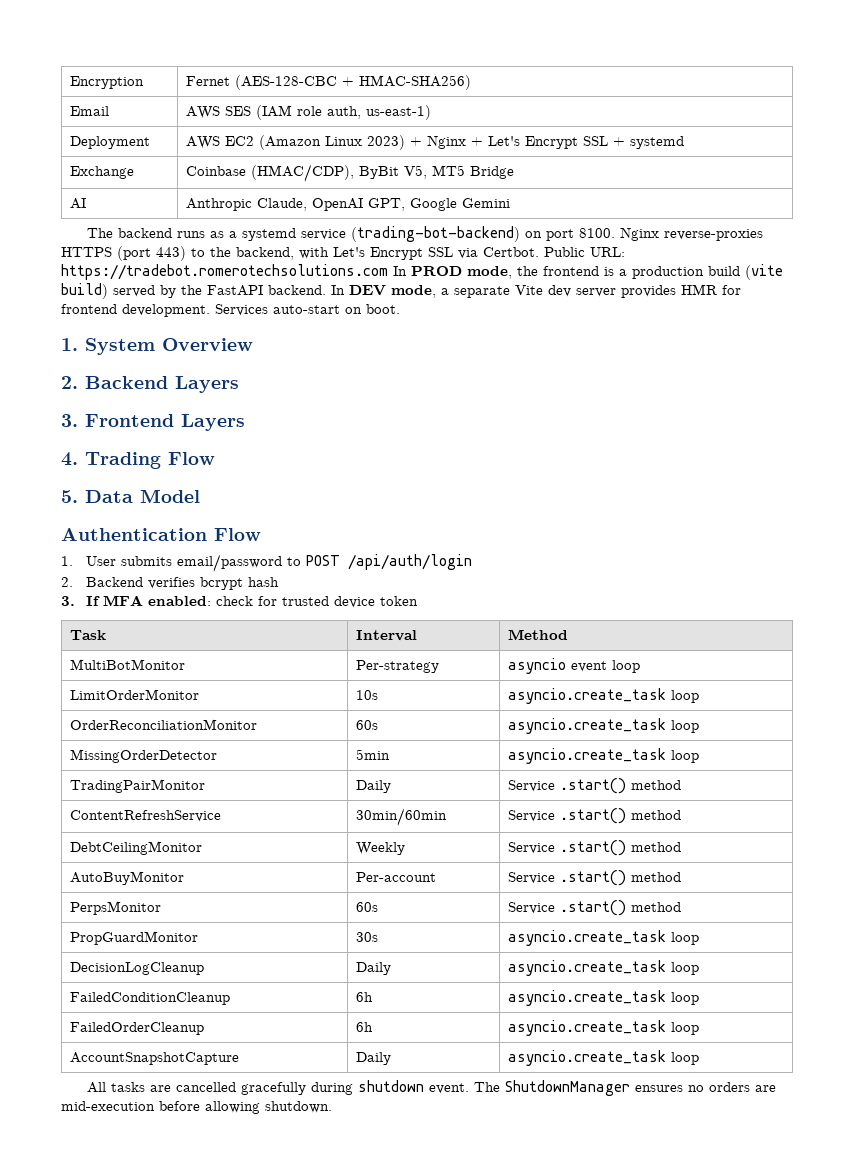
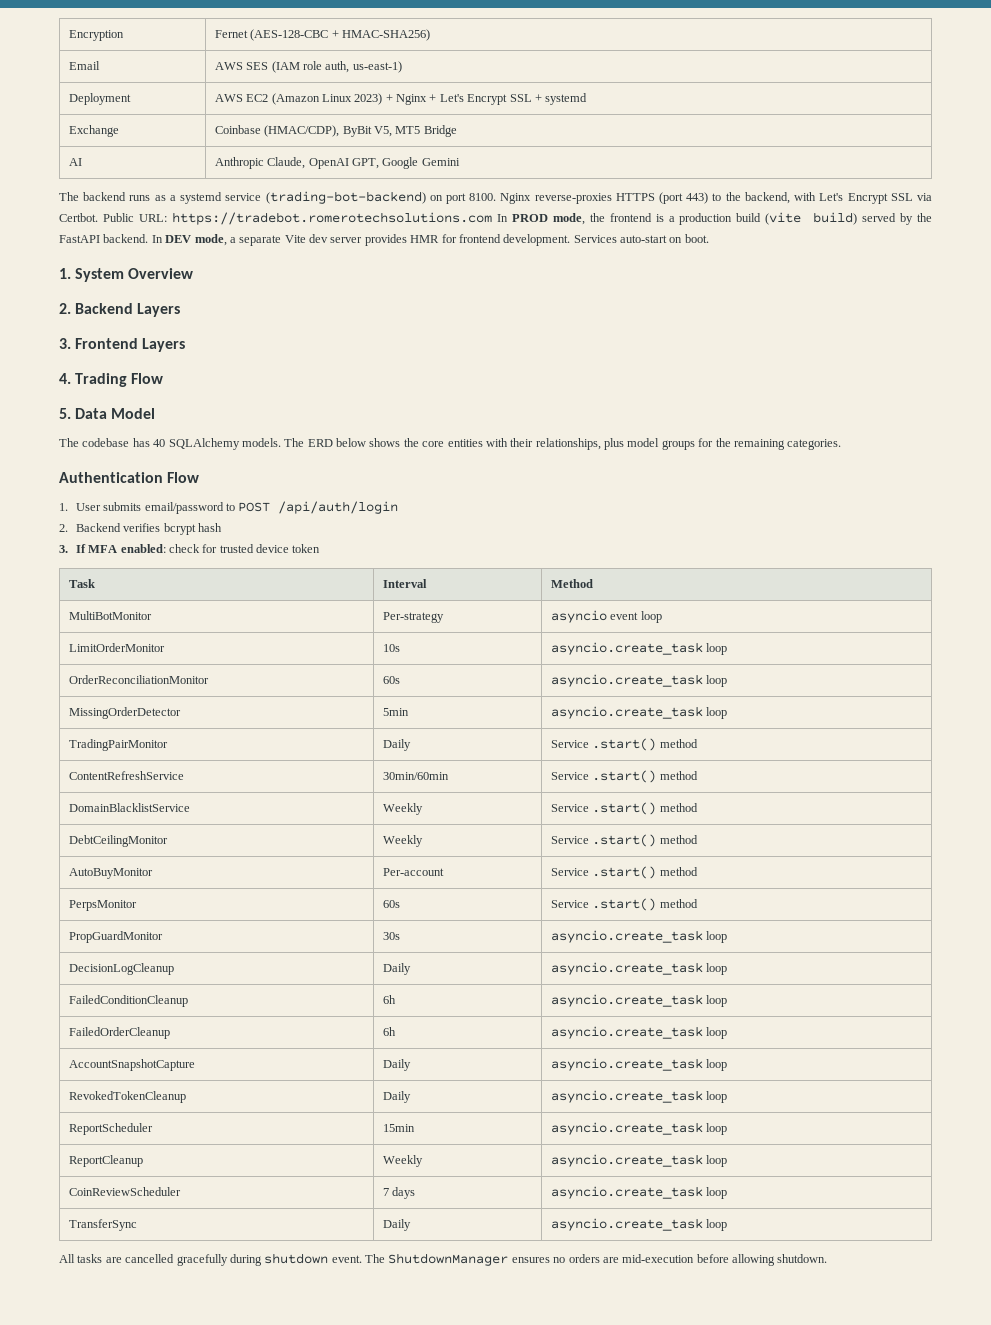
(200, 496) none -> [59,438,842,450] // The codebase has 40 SQLAlchemy models. The ERD below shows the core entities with their relationships, plus model groups for the remaining categories.
(681, 815) none -> [68,803,190,812] [382,803,423,815] [550,802,698,815] // DomainBlacklistService | Weekly | Service .start() method
(699, 1058) none -> [68,1091,186,1103] [382,1091,411,1103] [550,1090,728,1103] [68,1123,153,1135] [382,1124,415,1132] [550,1122,728,1135] [68,1155,143,1167] [382,1155,423,1167] [550,1154,728,1167] [68,1187,181,1196] [382,1187,416,1199] [550,1186,728,1199] [68,1219,137,1231] [382,1219,411,1231] [550,1218,728,1231] // RevokedTokenCleanup | Daily | asyncio.create_task loop // ReportScheduler | 15min | asyncio.create_task loop // ReportCleanup | Weekly | asyncio.create_task loop // CoinReviewScheduler | 7 days | asyncio.create_task loop // TransferSync | Daily | asyncio.create_task loop

